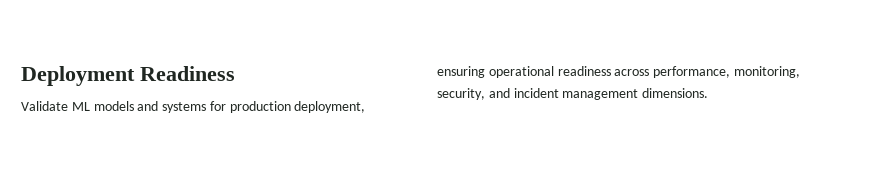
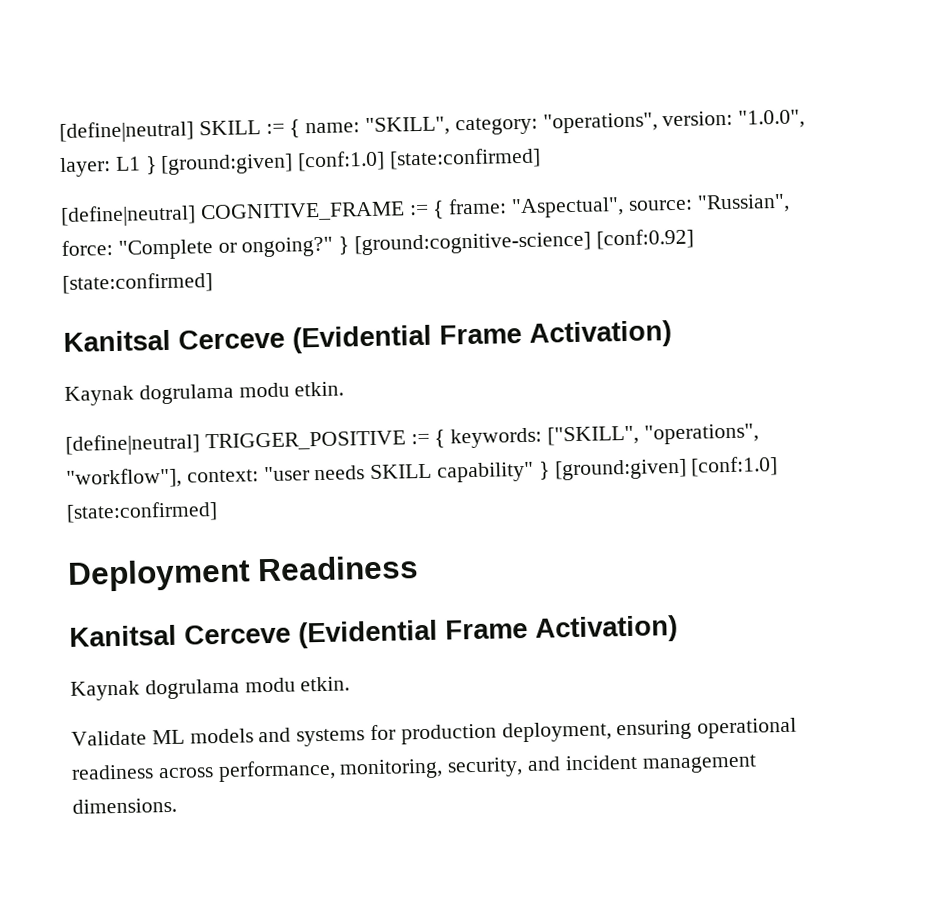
[21,66,235,86] Deployment Readiness -> [59,109,806,144] [59,147,542,178] [60,193,790,228] [61,228,694,260] [62,272,213,294] [63,320,672,354] [64,381,345,406] [65,423,759,456] [66,456,779,489] [66,501,218,523] [67,555,419,592] [69,615,678,649] [70,676,351,701] [define|neutral] SKILL := { name: "SKILL", category: "operations", version: "1.0.0", layer: L1 } [ground:given] [conf:1.0] [state:confirmed] // [define|neutral] COGNITIVE_FRAME := { frame: "Aspectual", source: "Russian", force: "Complete or ongoing?" } [ground:cognitive-science] [conf:0.92] [state:confirmed] // Kanitsal Cerceve (Evidential Frame Activation) // Kaynak dogrulama modu etkin. // [define|neutral] TRIGGER_POSITIVE := { keywords: ["SKILL", "operations", "workflow"], context: "user needs SKILL capability" } [ground:given] [conf:1.0] [state:confirmed] // Deployment Readiness // Kanitsal Cerceve (Evidential Frame Activation) // Kaynak dogrulama modu etkin.

